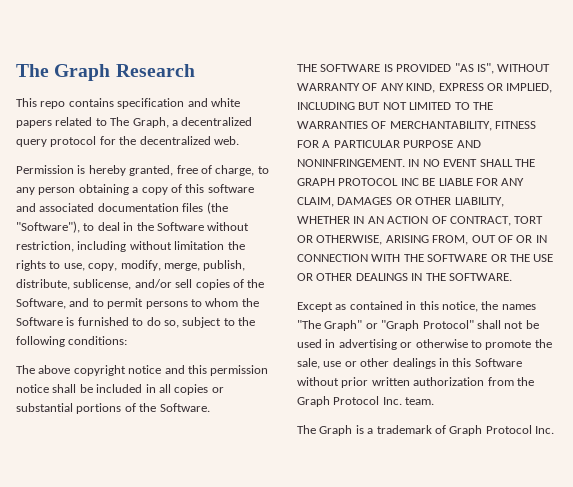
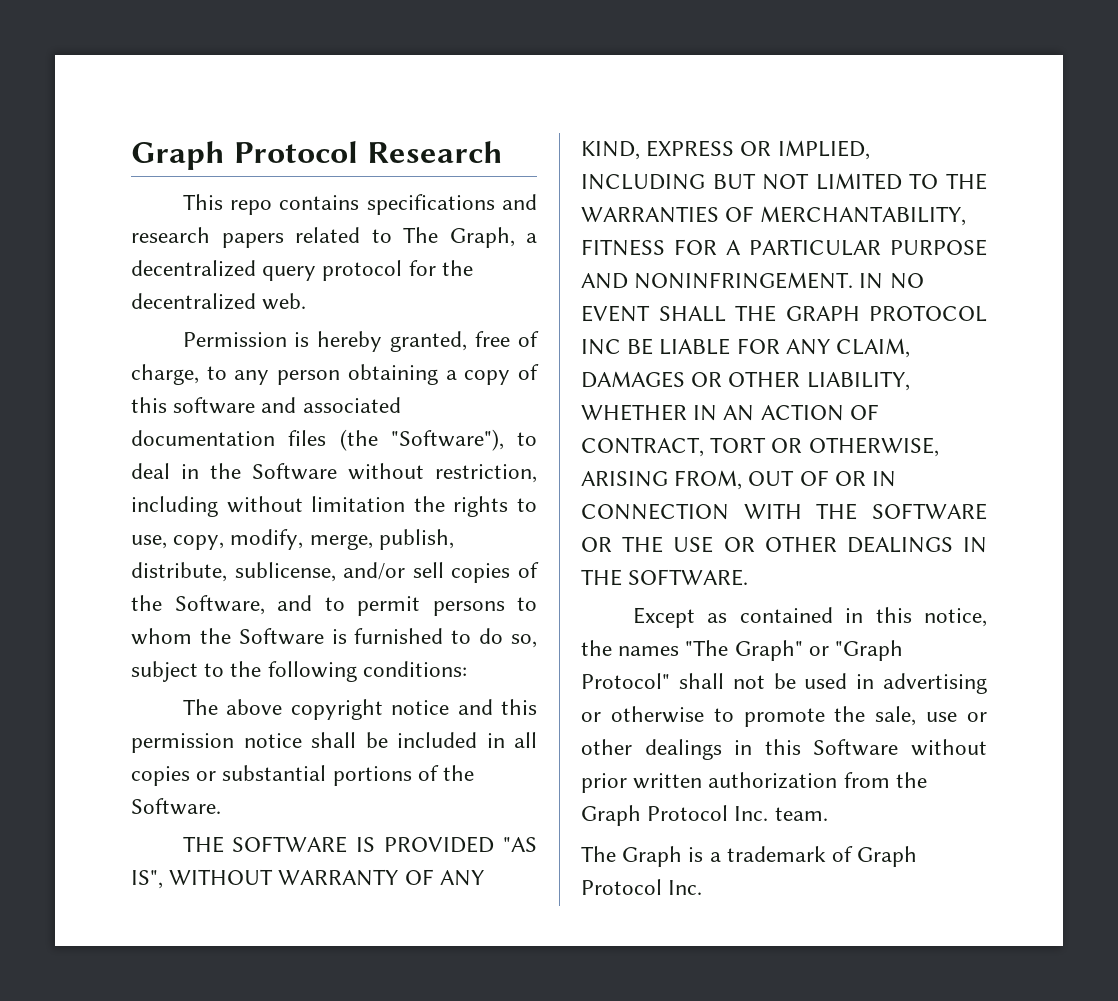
[16,64,111,81] The Graph -> [131,141,358,170] Graph Protocol
[117,98,240,109] specification and white -> [366,194,537,215] [131,227,210,243] specifications and research

